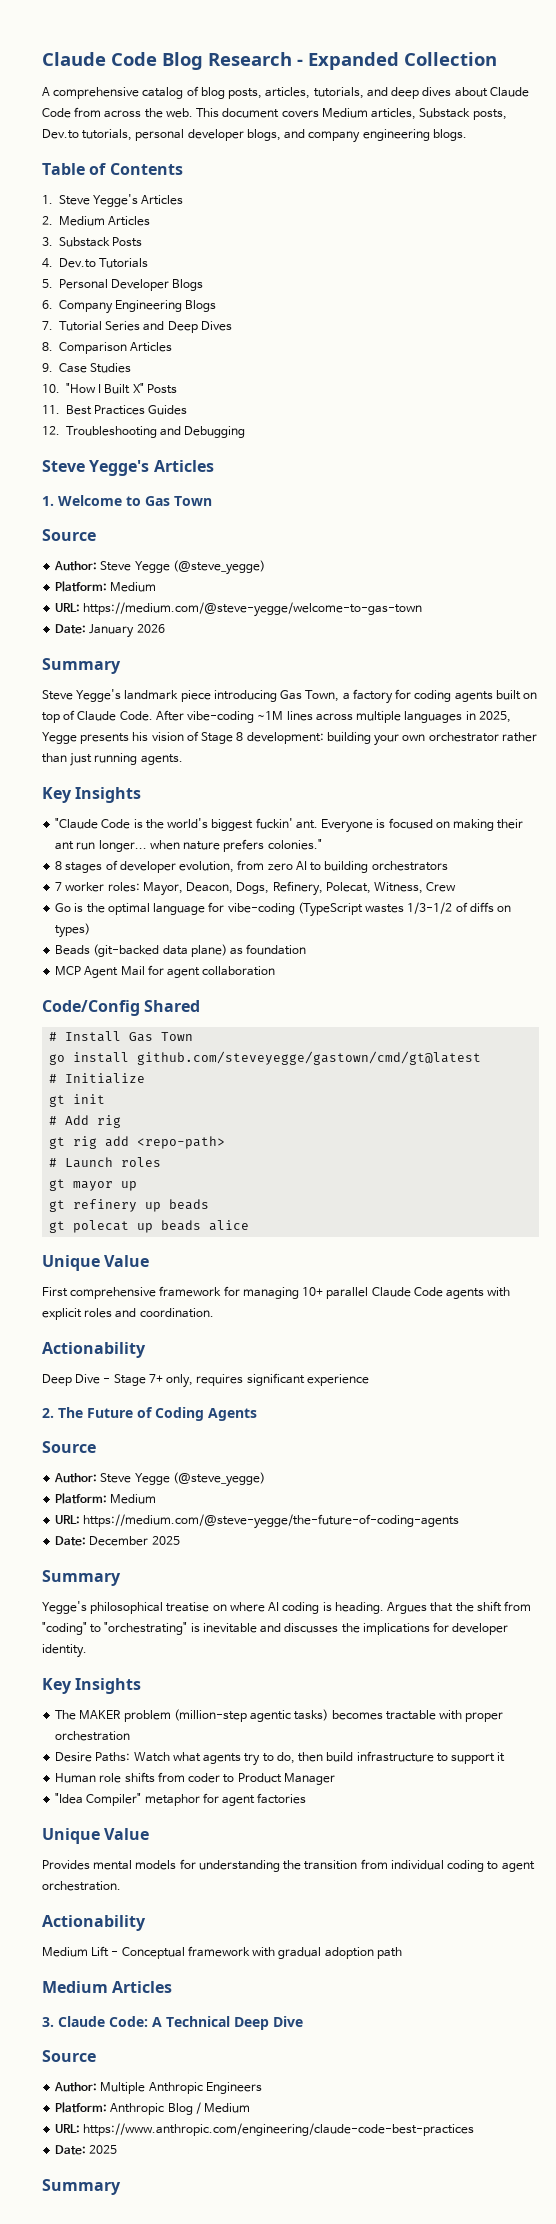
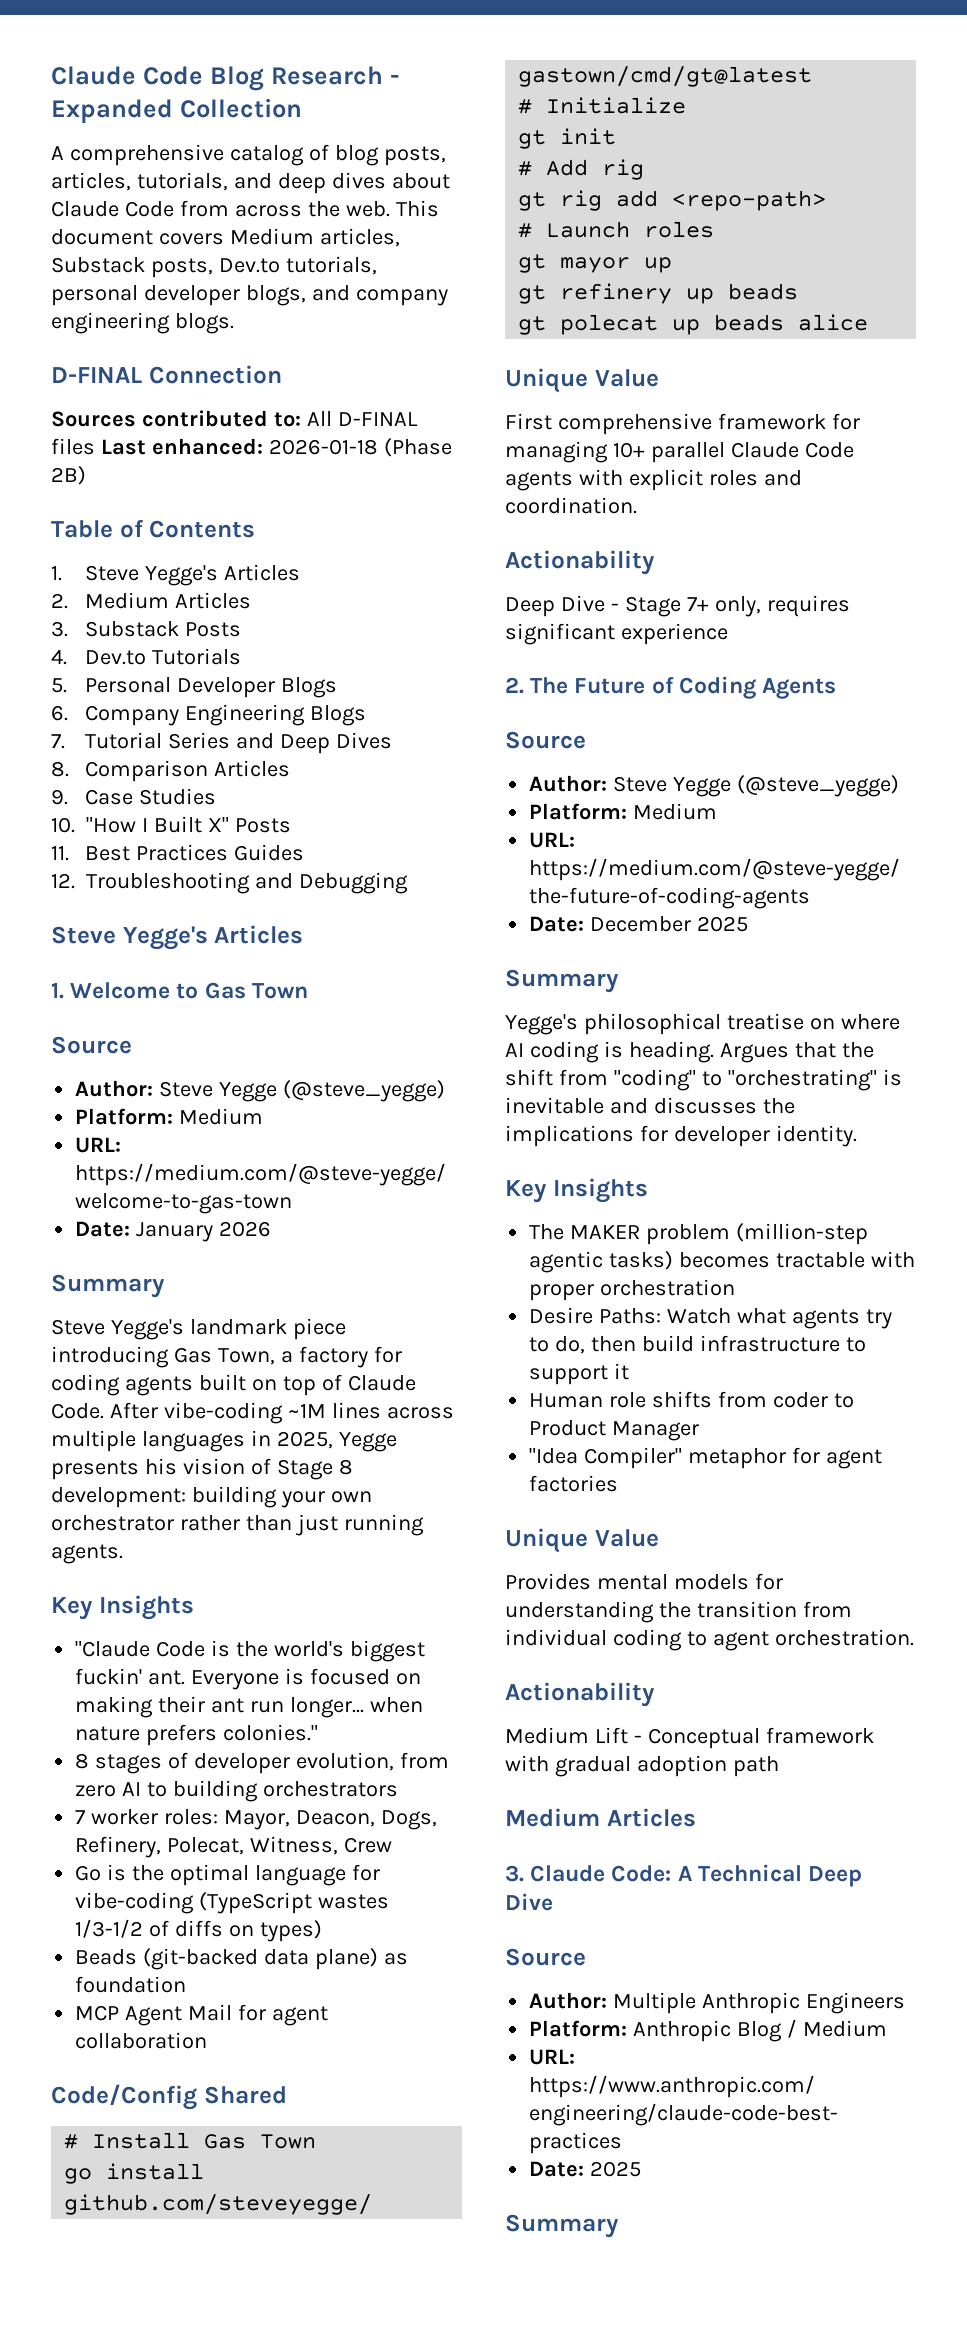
(467, 135) none -> [51,365,282,384] [51,410,418,427] [51,438,452,457] [51,466,86,485] // D-FINAL Connection // Sources contributed to: All D-FINAL files Last enhanced: 2026-01-18 (Phase 2B)

